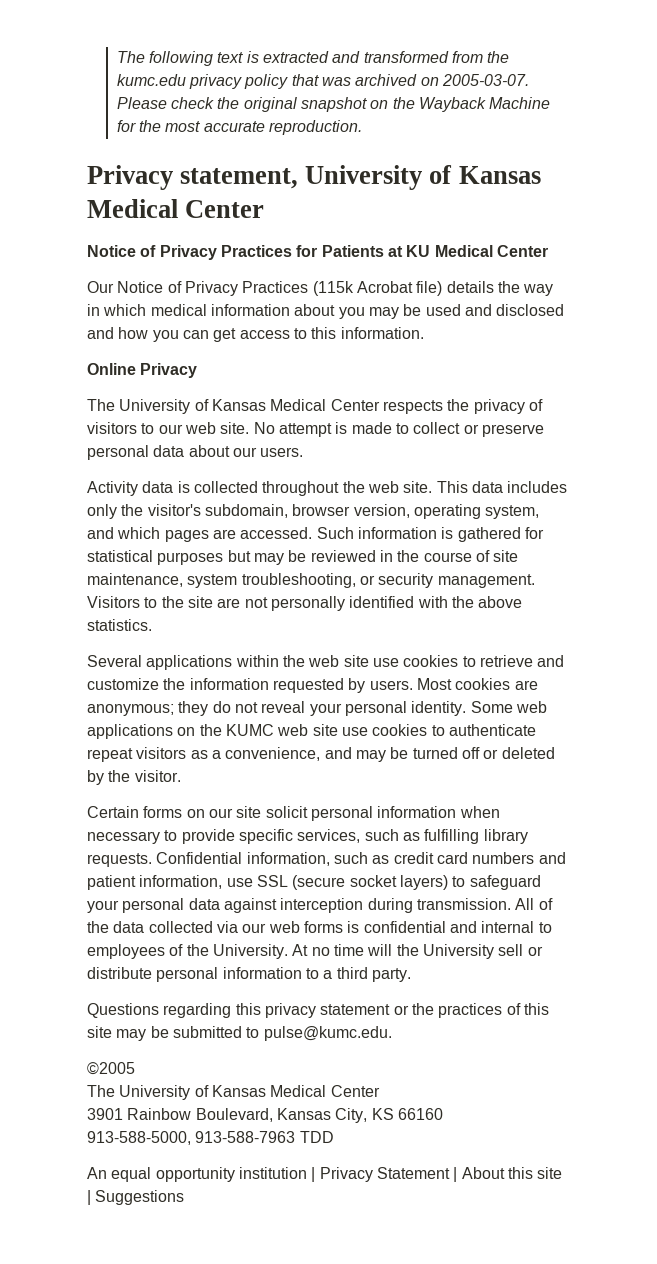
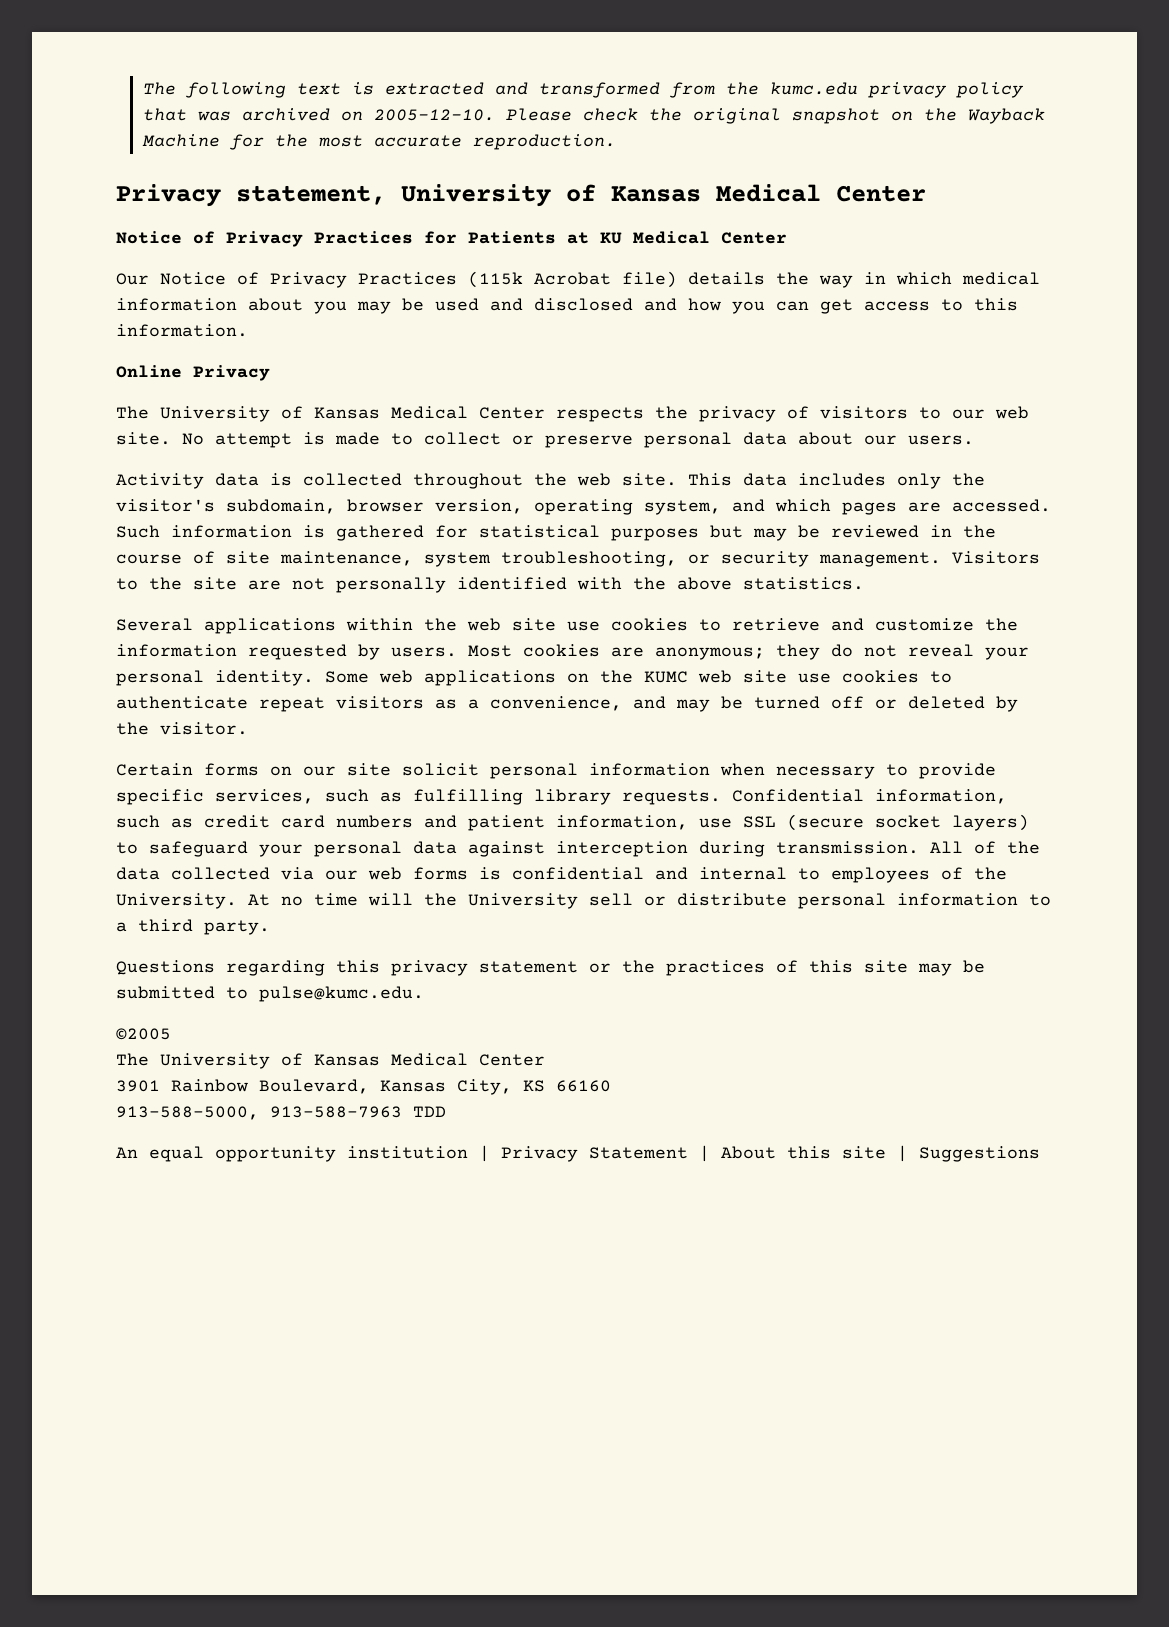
[442,74,530,86] 2005-03-07. -> [374,109,496,121] 2005-12-10.

